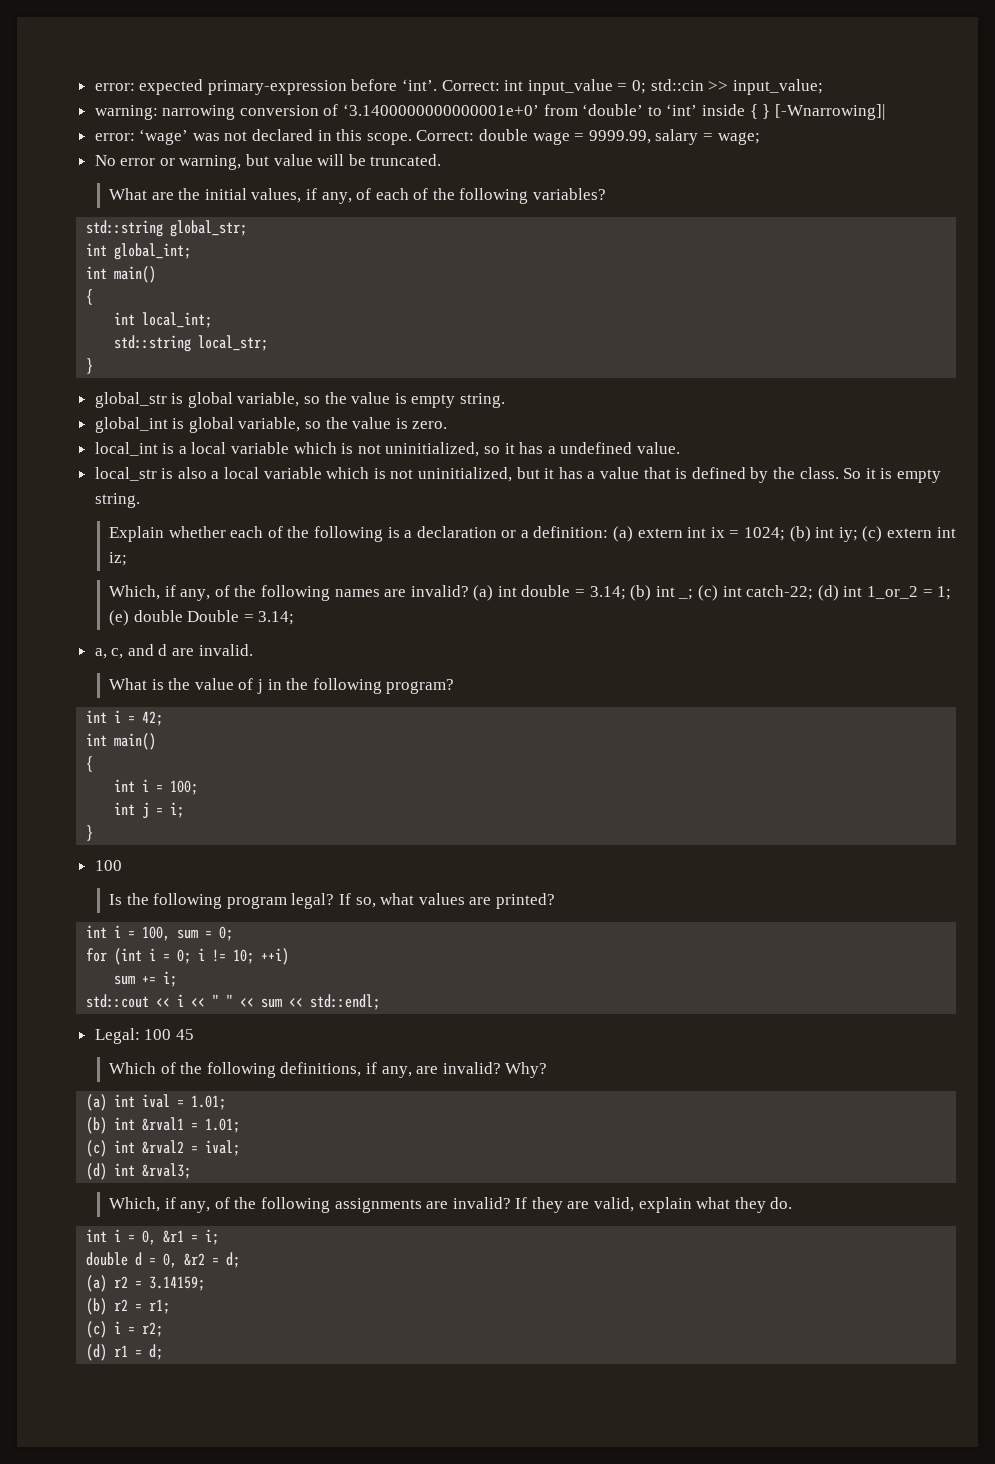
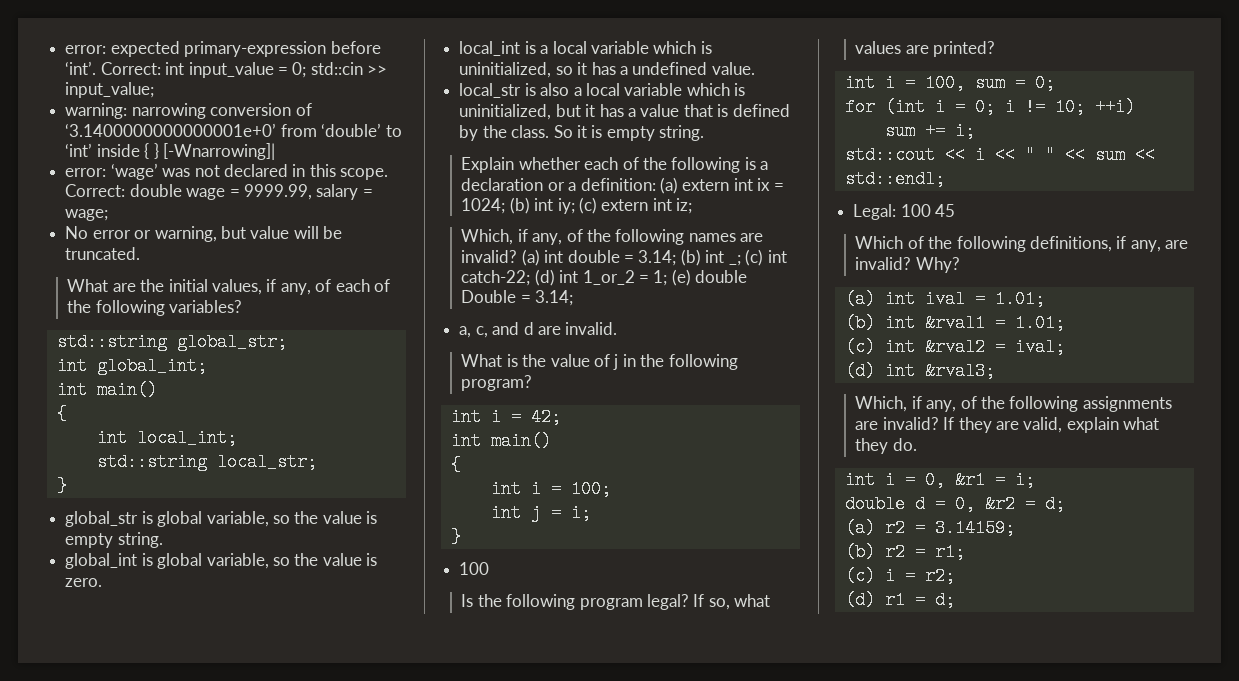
[357,444,381,454] not -> (712, 47) none
[390,469,414,479] not -> (746, 89) none

